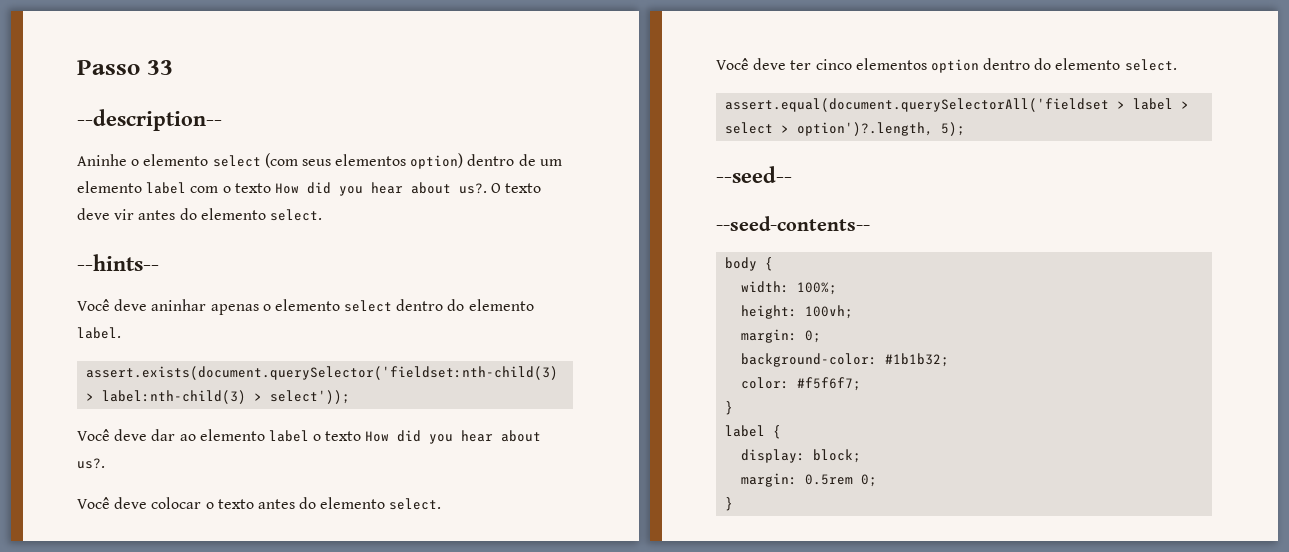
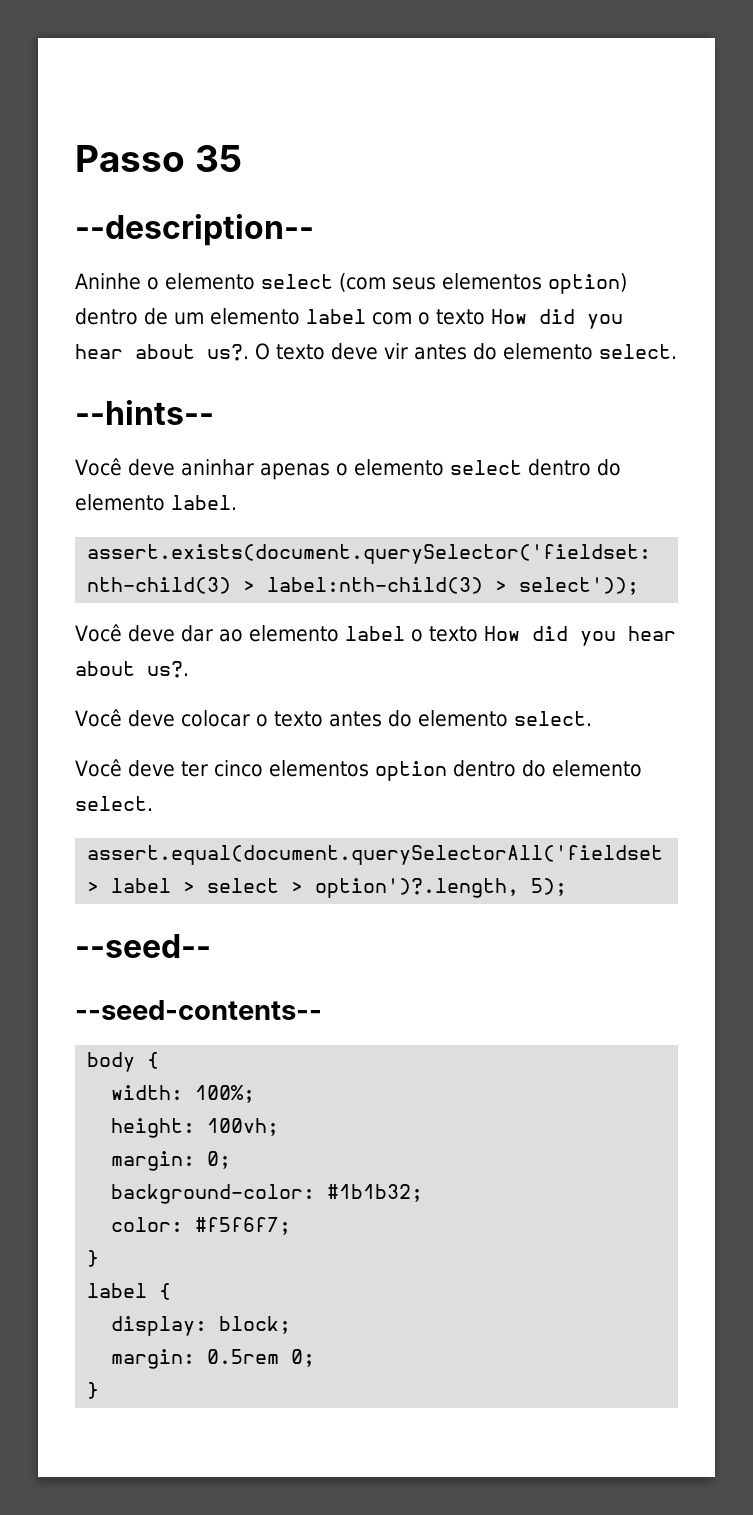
[146,60,173,75] 33 -> [194,145,242,172] 35

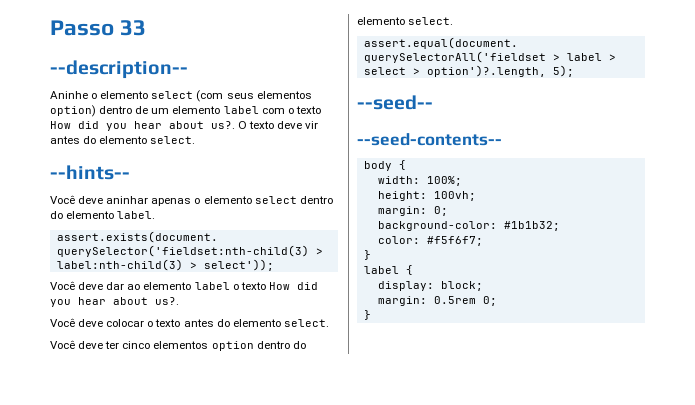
[194,145,242,172] 35 -> [120,20,147,36] 33

